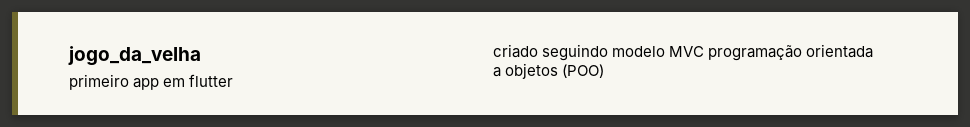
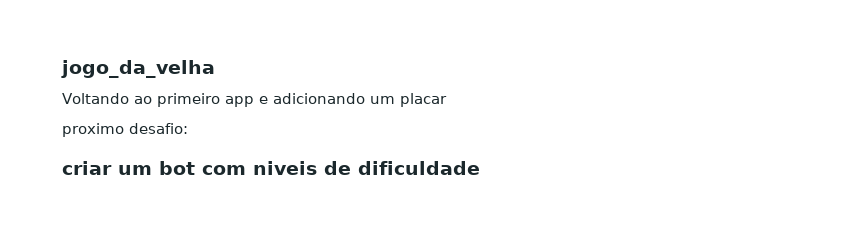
[69,74,234,90] [493,44,874,61] [493,63,605,79] primeiro app em flutter // criado seguindo modelo MVC programação orientada a objetos (POO) -> [62,93,447,107] [62,123,188,137] [62,161,480,175] Voltando ao primeiro app e adicionando um placar // proximo desafio: // criar um bot com niveis de dificuldade

